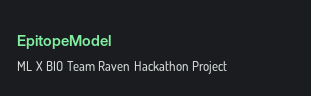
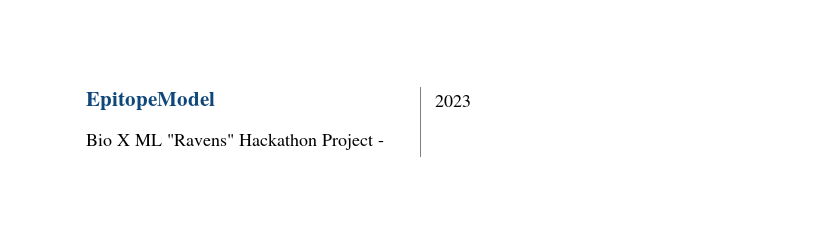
[17,61,228,74] ML X BIO Team Raven Hackathon Project -> [86,133,384,150] [435,95,471,107] Bio X ML "Ravens" Hackathon Project - 2023

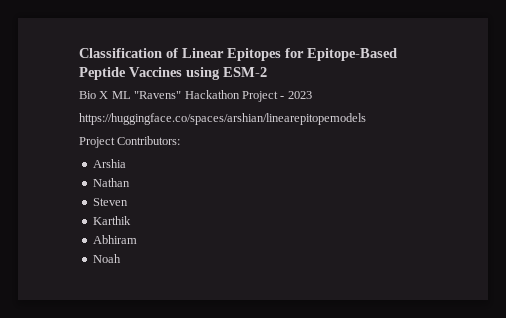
[86,92,215,111] EpitopeModel -> [79,48,397,61] [79,67,267,80] Classification of Linear Epitopes for Epitope-Based Peptide Vaccines using ESM-2
(471, 101) none -> [79,113,366,125] [79,136,181,148] [92,159,126,168] [92,178,130,187] [92,198,128,206] [92,216,131,225] [92,235,137,244] [92,254,121,263] // https://huggingface.co/spaces/arshian/linearepitopemodels // Project Contributors: // Arshia // Nathan // Steven // Karthik // Abhiram // Noah

